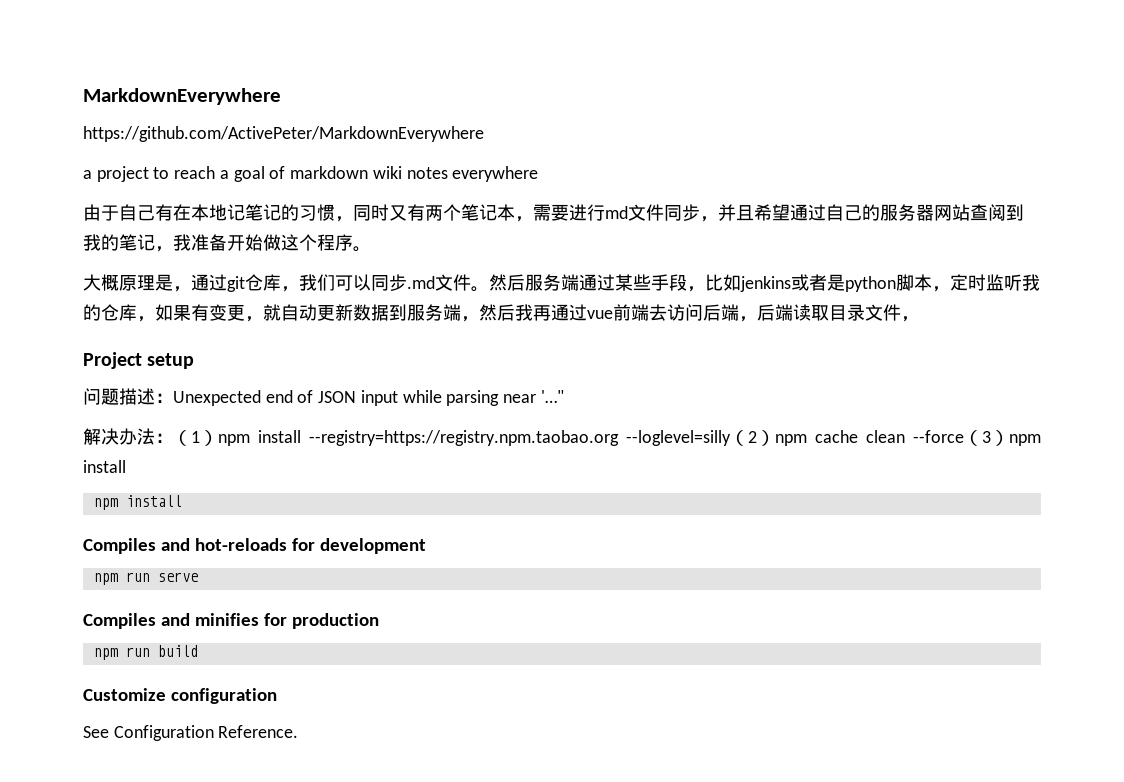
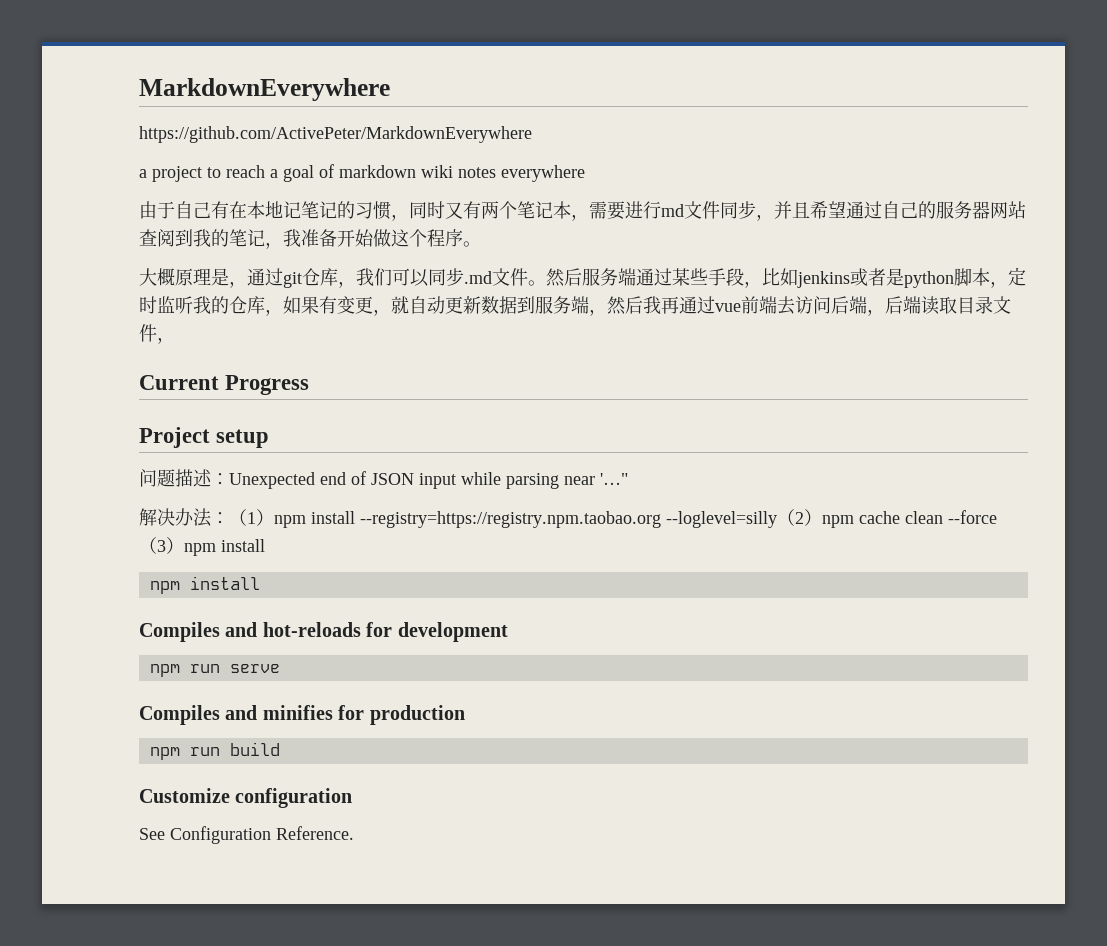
(919, 319) none -> [139,375,310,395] // Current Progress

